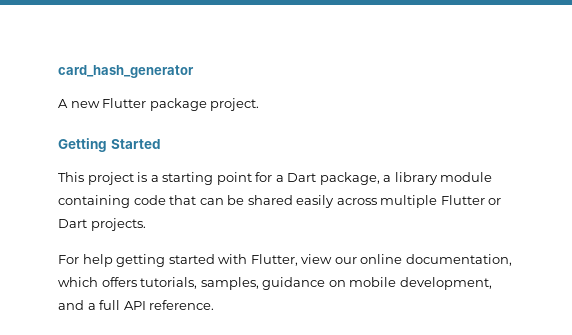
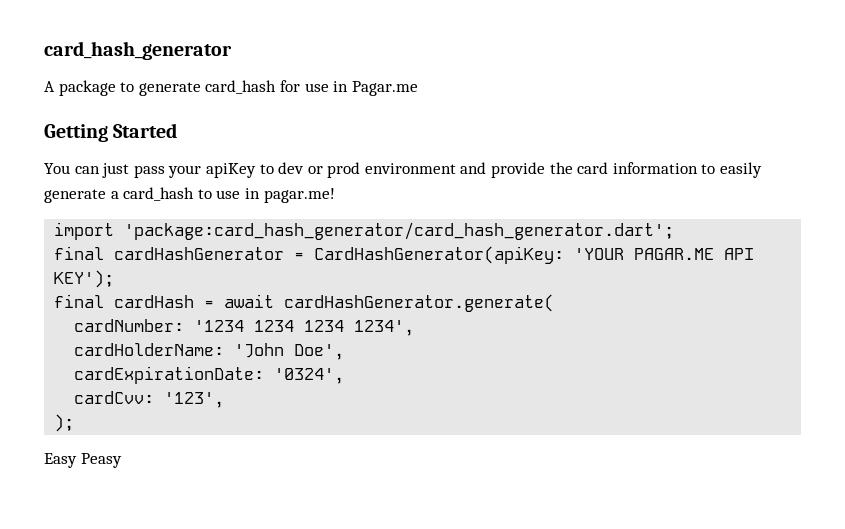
[70,98,260,111] [58,138,161,152] [58,172,493,185] [58,195,502,208] [58,218,146,231] [58,254,512,267] [58,277,492,290] [58,300,215,310] new Flutter package project. // Getting Started // This project is a starting point for a Dart package, a library module containing code that can be shared easily across multiple Flutter or Dart projects. // For help getting started with Flutter, view our online documentation, which offers tutorials, samples, guidance on mobile development, and a full API reference. -> [58,80,418,96] [44,123,178,142] [44,162,763,178] [44,187,335,203] [54,222,675,240] [54,246,755,264] [54,270,115,288] [54,294,555,312] [74,319,415,336] [74,343,345,360] [74,366,345,384] [74,391,225,408] [54,414,75,432] [44,453,122,468] package to generate card_hash for use in Pagar.me // Getting Started // You can just pass your apiKey to dev or prod environment and provide the card information to easily generate a card_hash to use in pagar.me! // import 'package:card_hash_generator/card_hash_generator.dart'; // final cardHashGenerator = CardHashGenerator(apiKey: 'YOUR PAGAR.ME API KEY'); // final cardHash = await cardHashGenerator.generate( // cardNumber: '1234 1234 1234 1234', // cardHolderName: 'John Doe', // cardExpirationDate: '0324', // cardCvv: '123', // ); // Easy Peasy

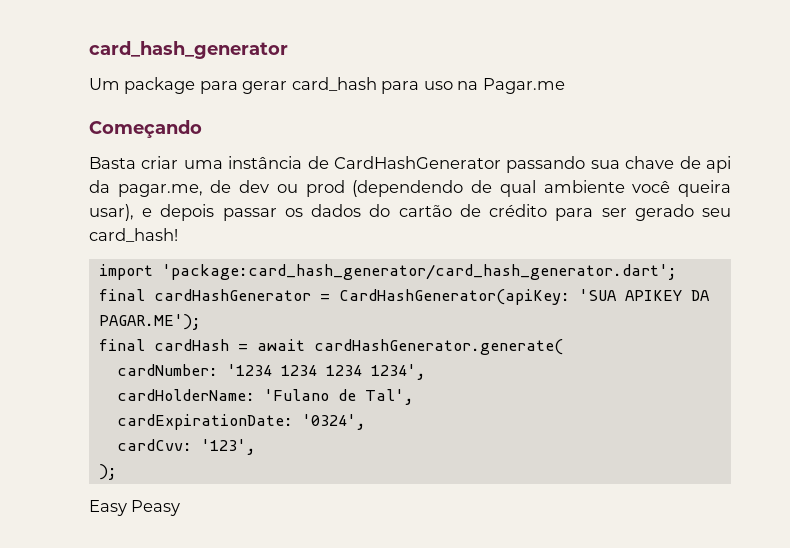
[44,80,418,96] [44,123,178,142] [44,162,763,178] [44,187,335,203] A package to generate card_hash for use in Pagar.me // Getting Started // You can just pass your apiKey to dev or prod environment and provide the card information to easily generate a card_hash to use in pagar.me! -> [89,77,565,94] [89,120,202,138] [89,156,731,173] [89,180,731,197] [89,204,732,221] [89,228,178,242] Um package para gerar card_hash para uso na Pagar.me // Começando // Basta criar uma instância de CardHashGenerator passando sua chave de api da pagar.me, de dev ou prod (dependendo de qual ambiente você queira usar), e depois passar os dados do cartão de crédito para ser gerado seu card_hash!
[574,248,755,260] [54,270,115,288] 'YOUR PAGAR.ME API KEY'); -> [578,289,710,301] [98,314,201,330] 'SUA APIKEY DA PAGAR.ME');
[234,343,345,360] 'John Doe', -> [263,389,414,405] 'Fulano de Tal',

